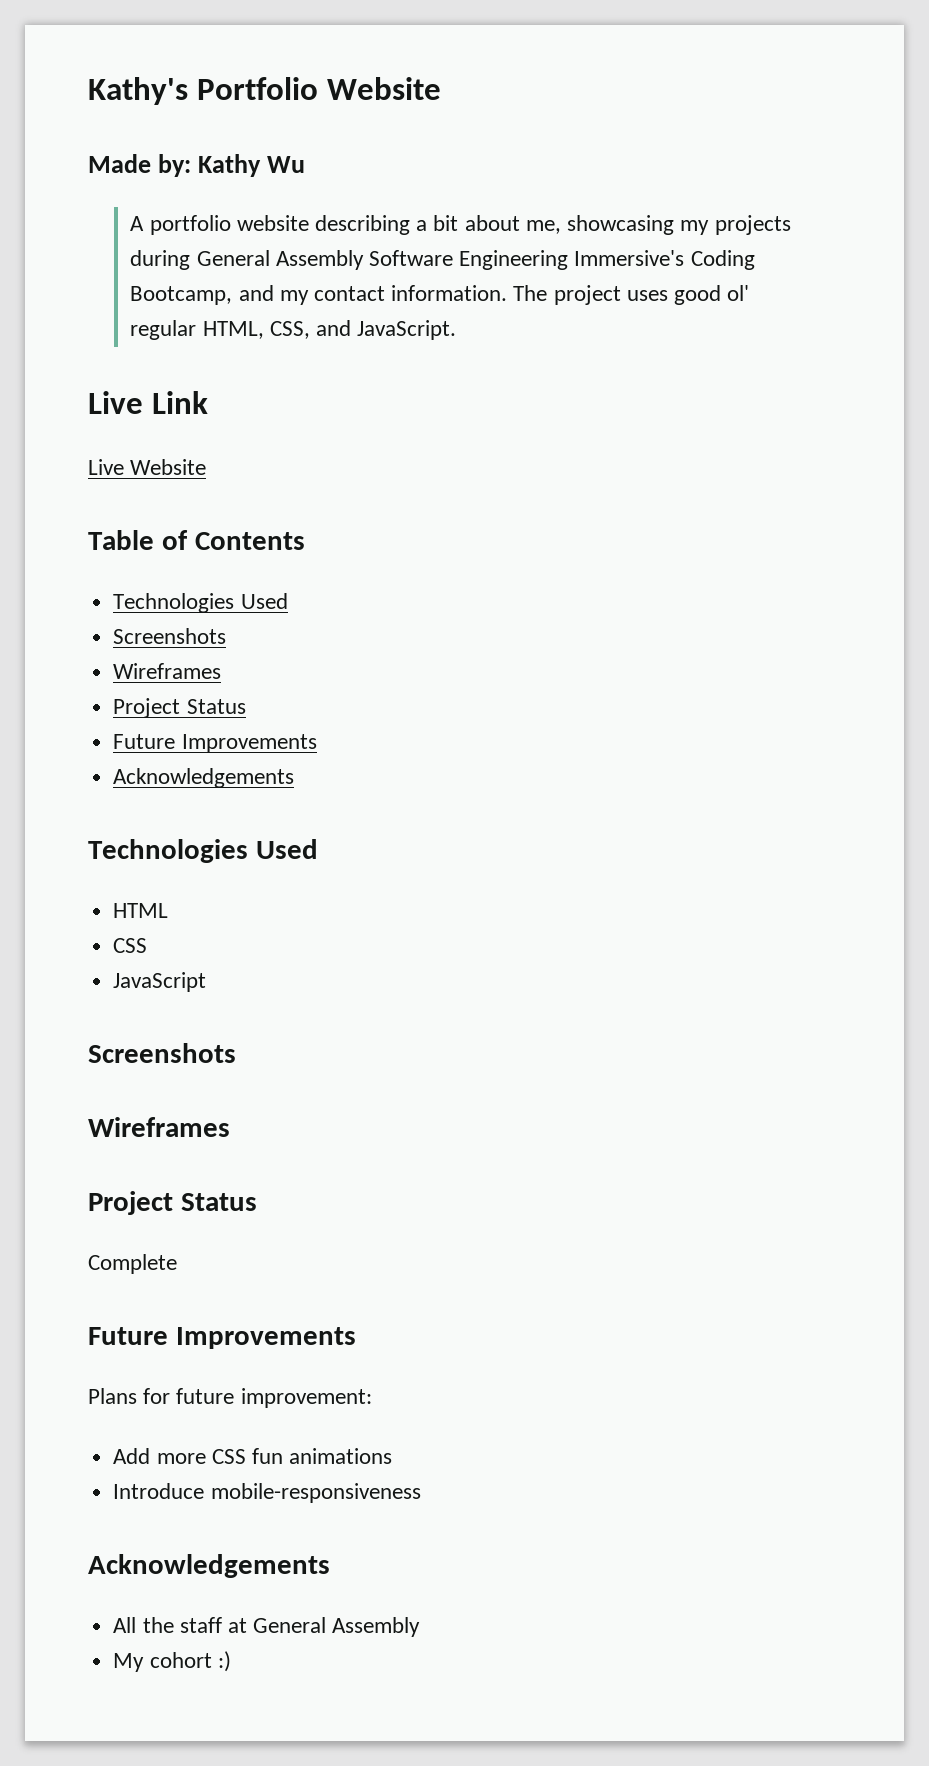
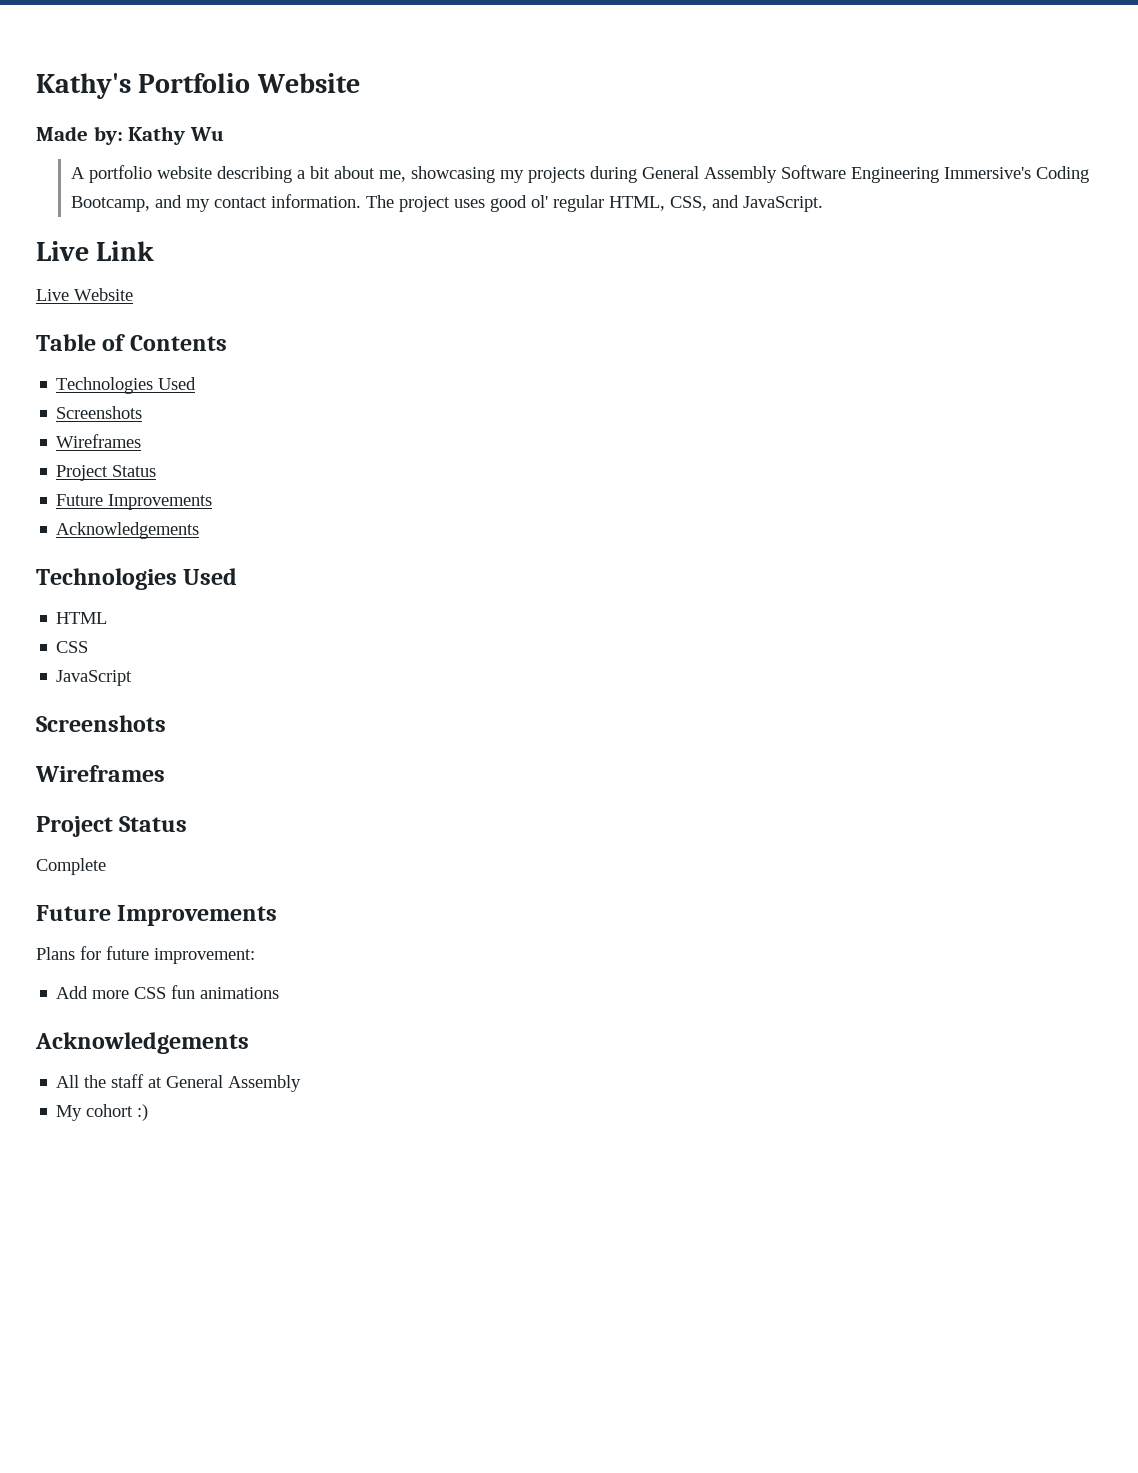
[113,1483,421,1503] // Introduce mobile-responsiveness -> (280, 993) none

